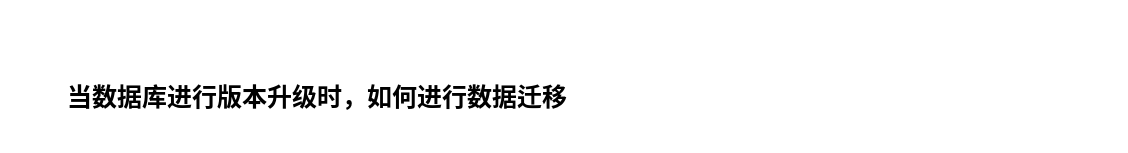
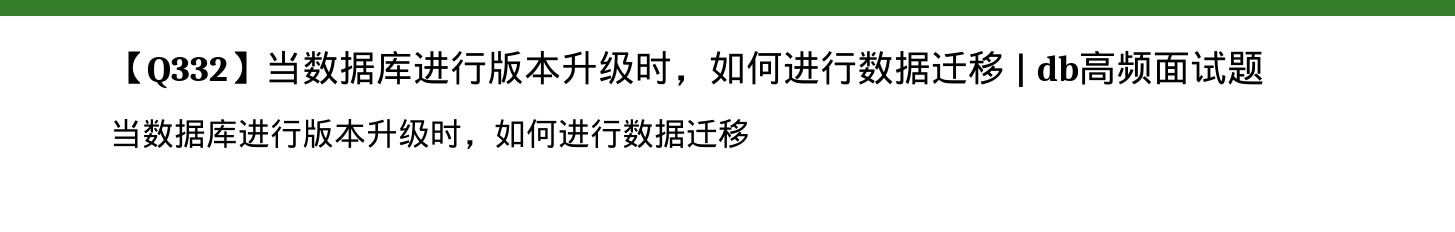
(67, 96) none -> [110,51,265,89] 【Q332】
(567, 96) none -> [1014,50,1264,87] [110,119,750,149] | db高频面试题 // 当数据库进行版本升级时，如何进行数据迁移

